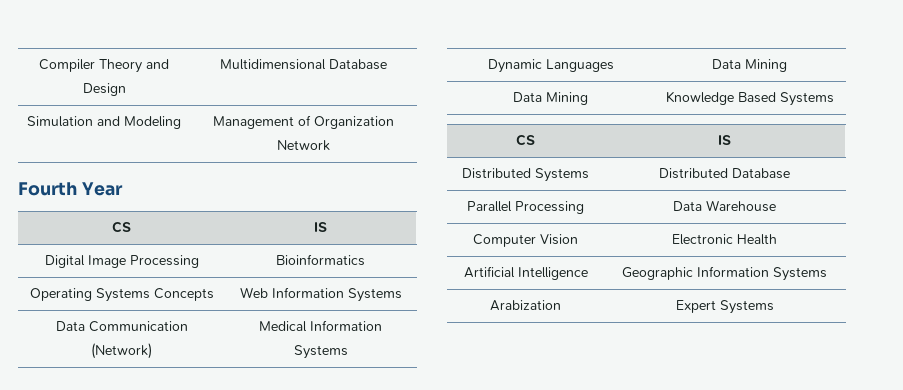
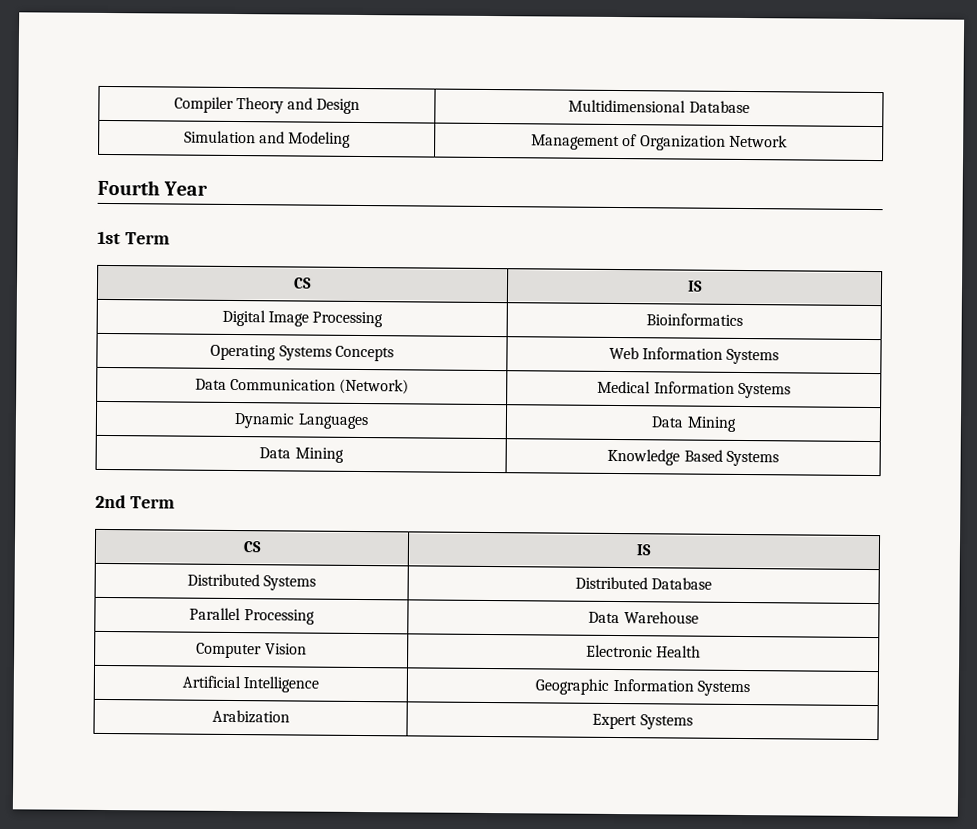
(123, 189) none -> [97,230,170,245] // 1st Term
(834, 99) none -> [95,494,175,509] // 2nd Term

